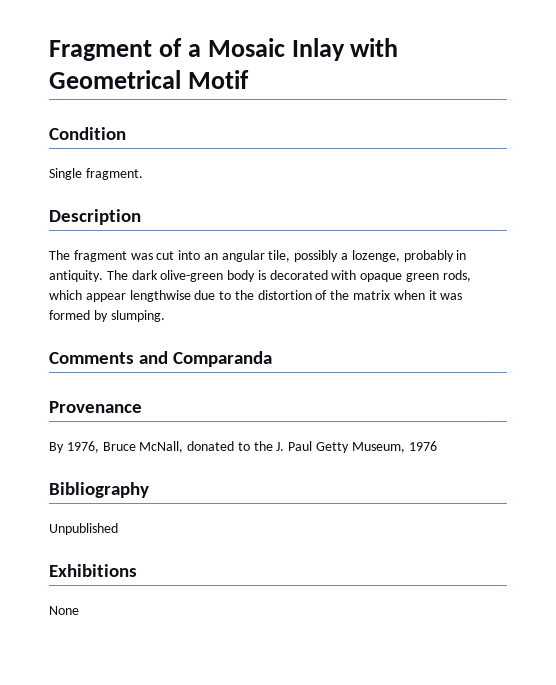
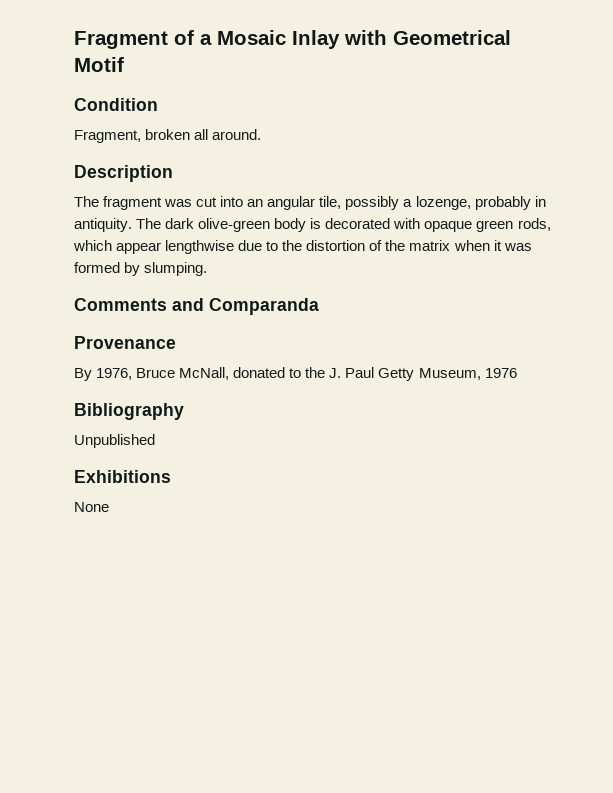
[49,168,143,180] Single fragment. -> [74,129,262,143] Fragment, broken all around.

